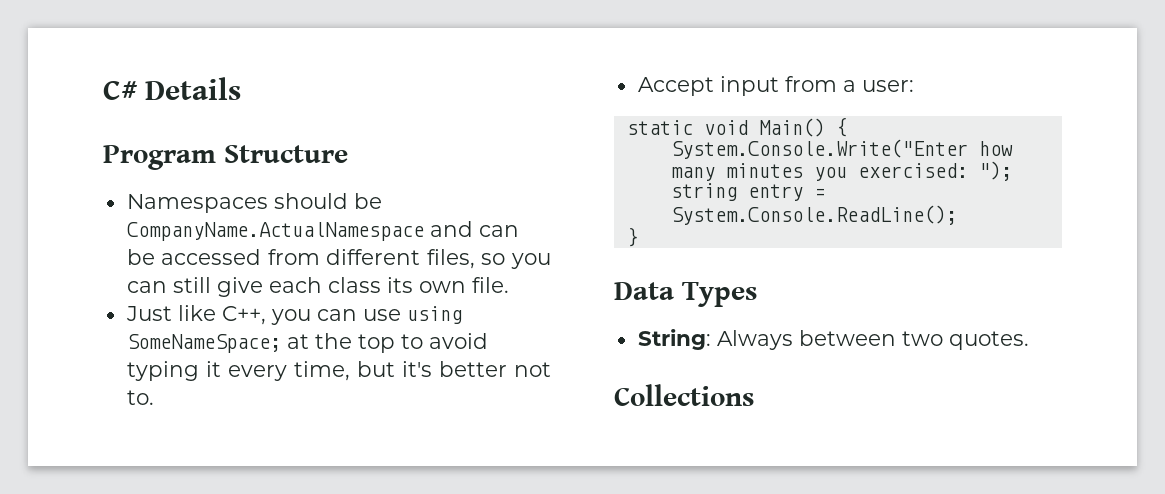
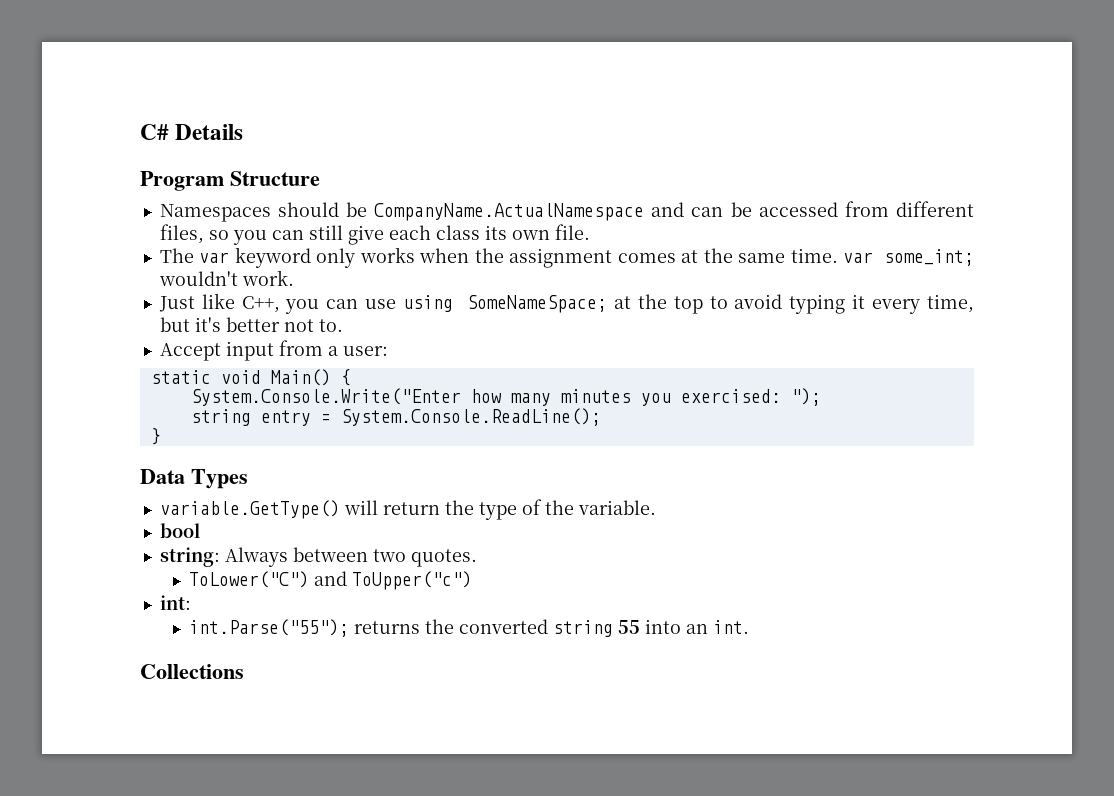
(509, 285) none -> [159,247,975,268] [158,270,294,286] // The var keyword only works when the assignment comes at the same time. var some_int; wouldn't work.
[637,329,1029,350] String: Always between two quotes. -> [159,499,656,520] [159,523,200,538] [159,547,477,567] [189,571,473,590] [159,595,191,610] [189,619,750,637] variable.GetType() will return the type of the variable. // bool // string: Always between two quotes. // ToLower("C") and ToUpper("c") // int: // int.Parse("55"); returns the converted string 55 into an int.

